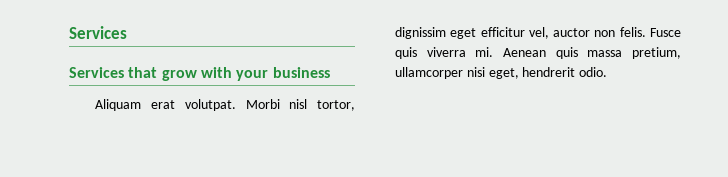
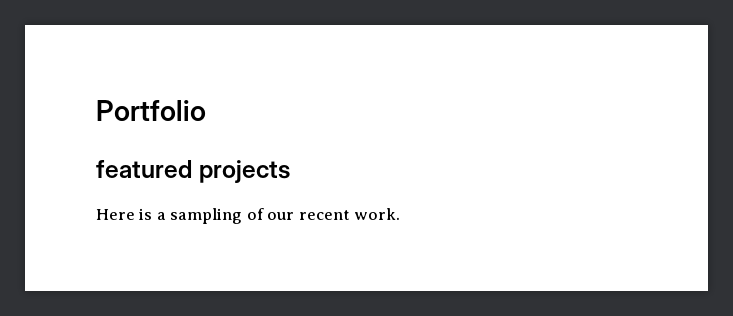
[69,26,127,39] [69,67,330,81] [95,99,355,111] [395,27,681,39] [395,47,681,59] [395,67,608,79] Services // Services that grow with your business // Aliquam erat volutpat. Morbi nisl tortor, dignissim eget efficitur vel, auctor non felis. Fusce quis viverra mi. Aenean quis massa pretium, ullamcorper nisi eget, hendrerit odio. -> [96,100,206,121] [96,160,290,183] [96,208,401,224] Portfolio // featured projects // Here is a sampling of our recent work.

